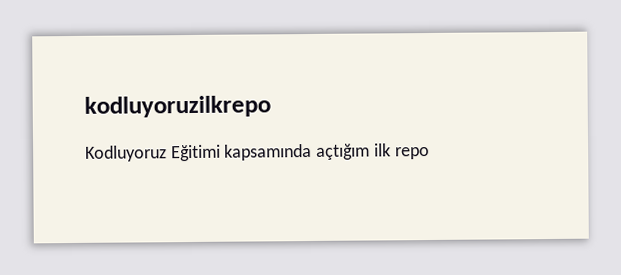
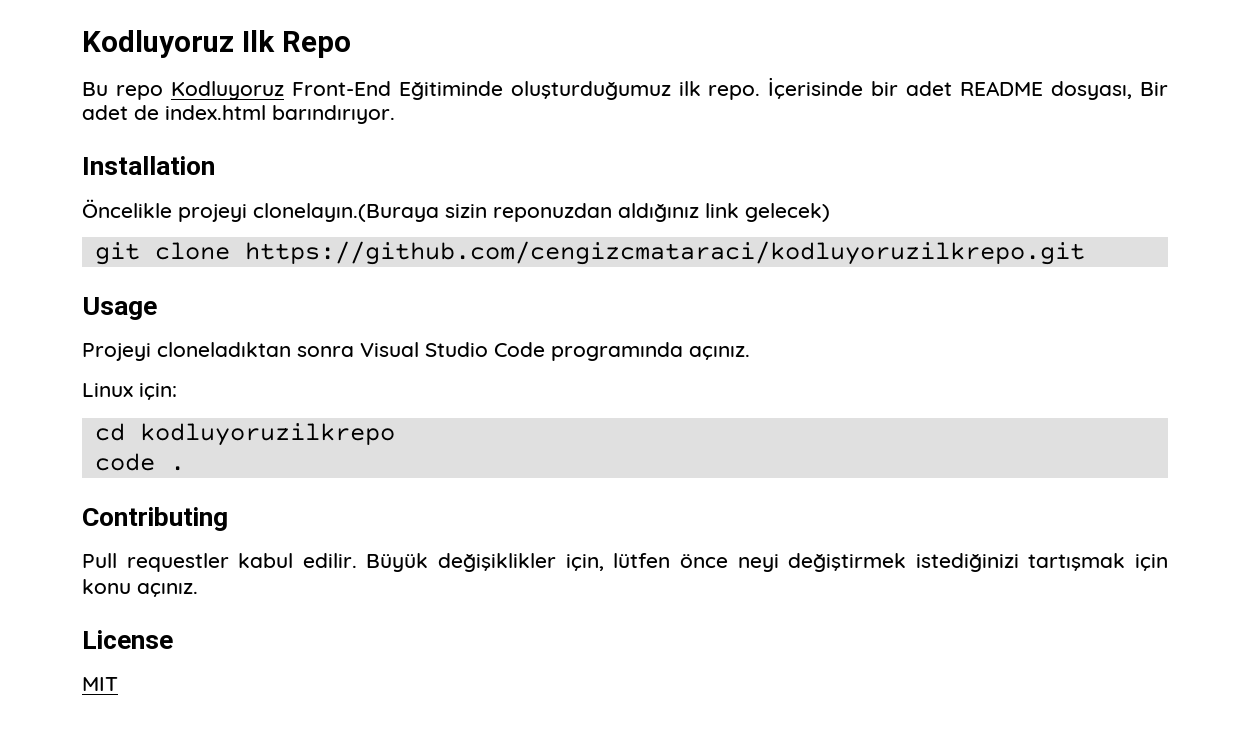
[84,95,271,118] [85,143,430,162] kodluyoruzilkrepo // Kodluyoruz Eğitimi kapsamında açtığım ilk repo -> [82,30,351,58] [82,77,1168,100] [82,105,395,124] [82,156,215,175] [82,199,830,222] [94,241,1085,265] [82,297,157,320] [82,342,750,361] [82,383,177,400] [94,423,395,446] [94,453,185,471] [82,507,228,531] [82,553,1169,572] [82,579,198,597] [82,630,173,649] [82,677,118,691] Kodluyoruz Ilk Repo // Bu repo Kodluyoruz Front-End Eğitiminde oluşturduğumuz ilk repo. İçerisinde bir adet README dosyası, Bir adet de index.html barındırıyor. // Installation // Öncelikle projeyi clonelayın.(Buraya sizin reponuzdan aldığınız link gelecek) // git clone https://github.com/cengizcmataraci/kodluyoruzilkrepo.git // Usage // Projeyi cloneladıktan sonra Visual Studio Code programında açınız. // Linux için: // cd kodluyoruzilkrepo // code . // Contributing // Pull requestler kabul edilir. Büyük değişiklikler için, lütfen önce neyi değiştirmek istediğinizi tartışmak için konu açınız. // License // MIT

